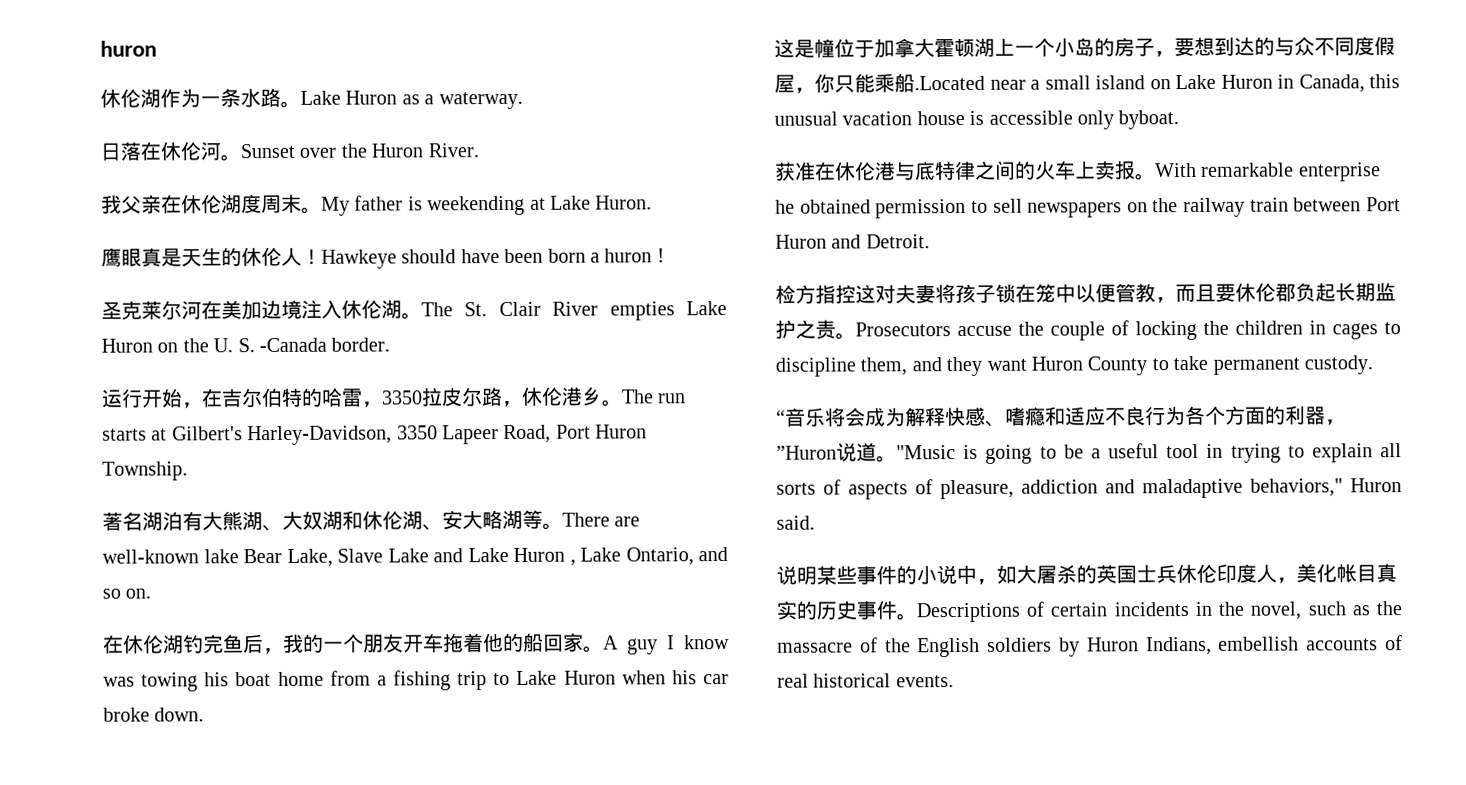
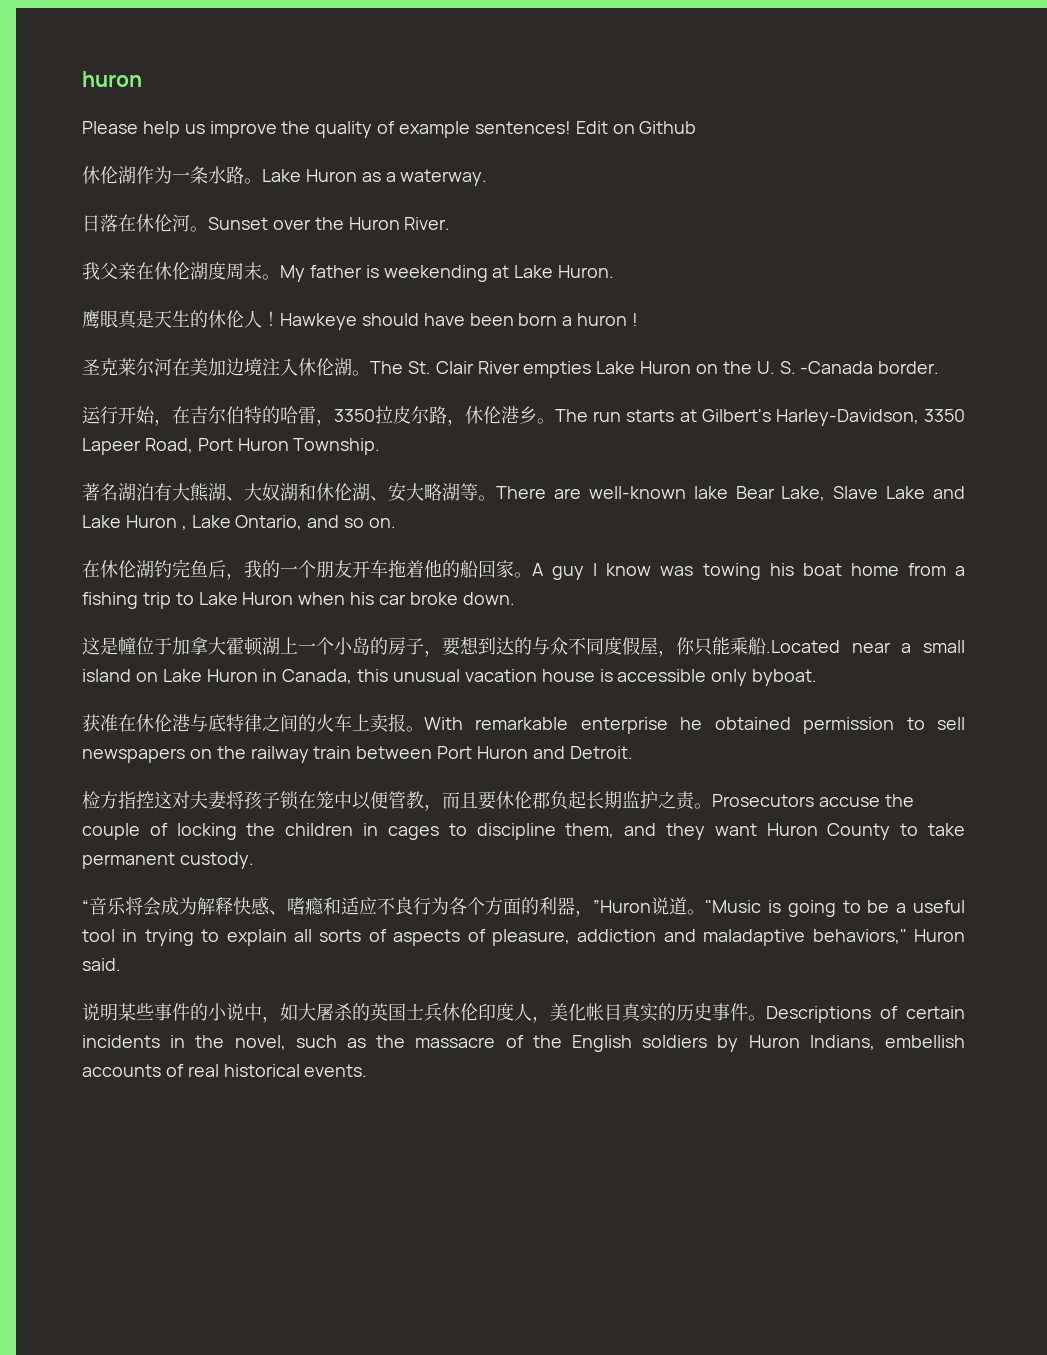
[100,40,157,57] huron -> [82,71,142,87] [82,121,697,138] huron // Please help us improve the quality of example sentences! Edit on Github

